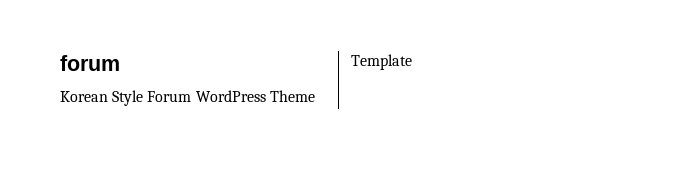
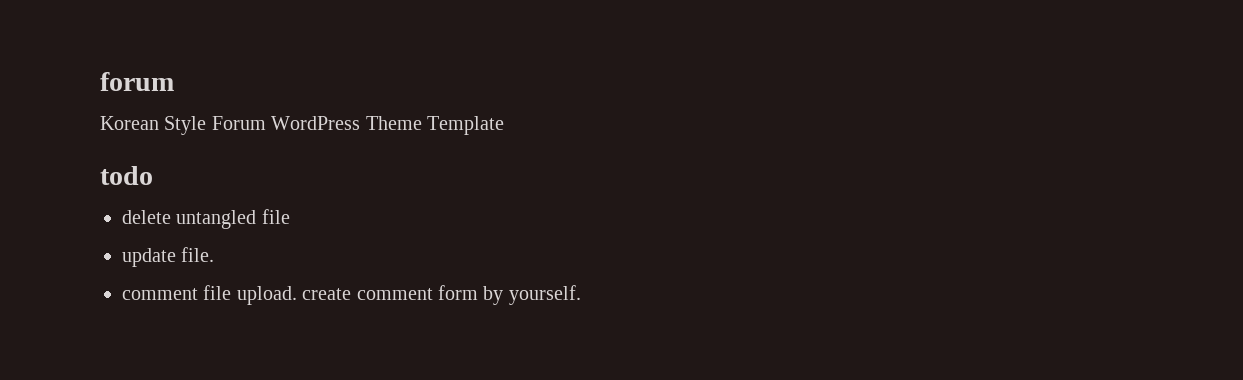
(412, 62) none -> [100,166,153,185] [122,209,290,229] [122,247,215,267] [122,285,581,305] // todo // delete untangled file // update file. // comment file upload. create comment form by yourself.

